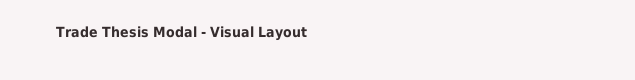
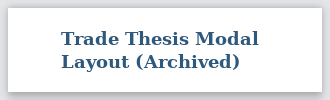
[200,26,307,41] - Visual Layout -> [61,54,241,72] Layout (Archived)

